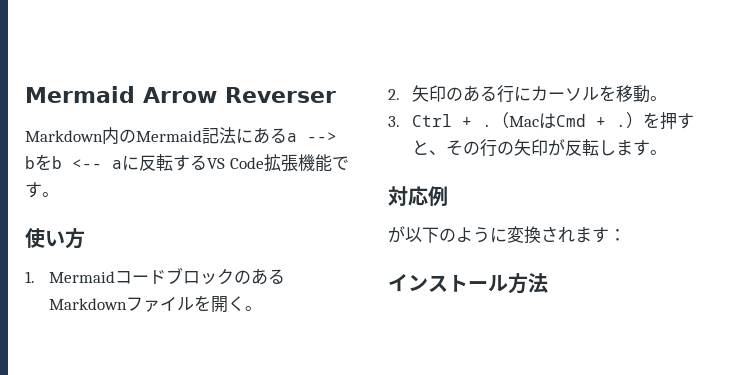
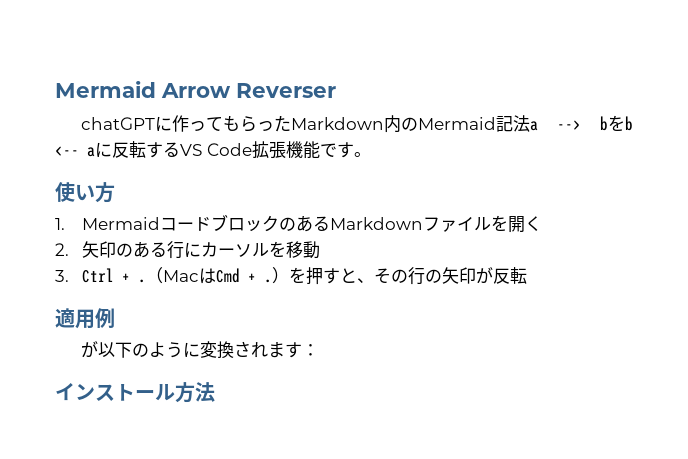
(336, 95) none -> [80,115,291,132] chatGPTに作ってもらった
[236,127,287,144] にある -> (530, 123) none
[244,306,262,311] 。 -> (543, 223) none
[649,96,667,101] 。 -> (321, 250) none
[598,140,667,156] [388,186,428,206] します。 // 対応 -> [55,308,95,329] // 適用

